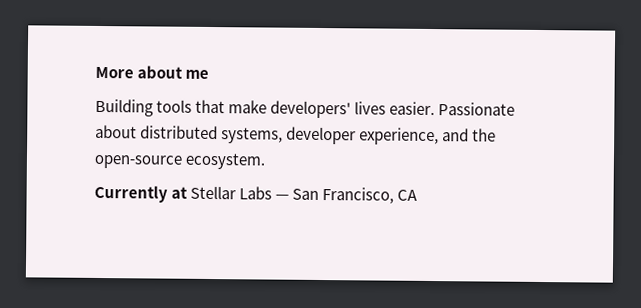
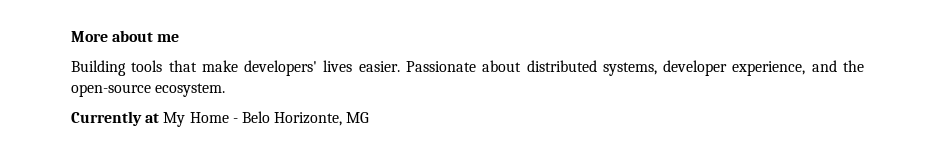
[190,185,419,204] Stellar Labs — San Francisco, CA -> [163,111,370,127] My Home - Belo Horizonte, MG

